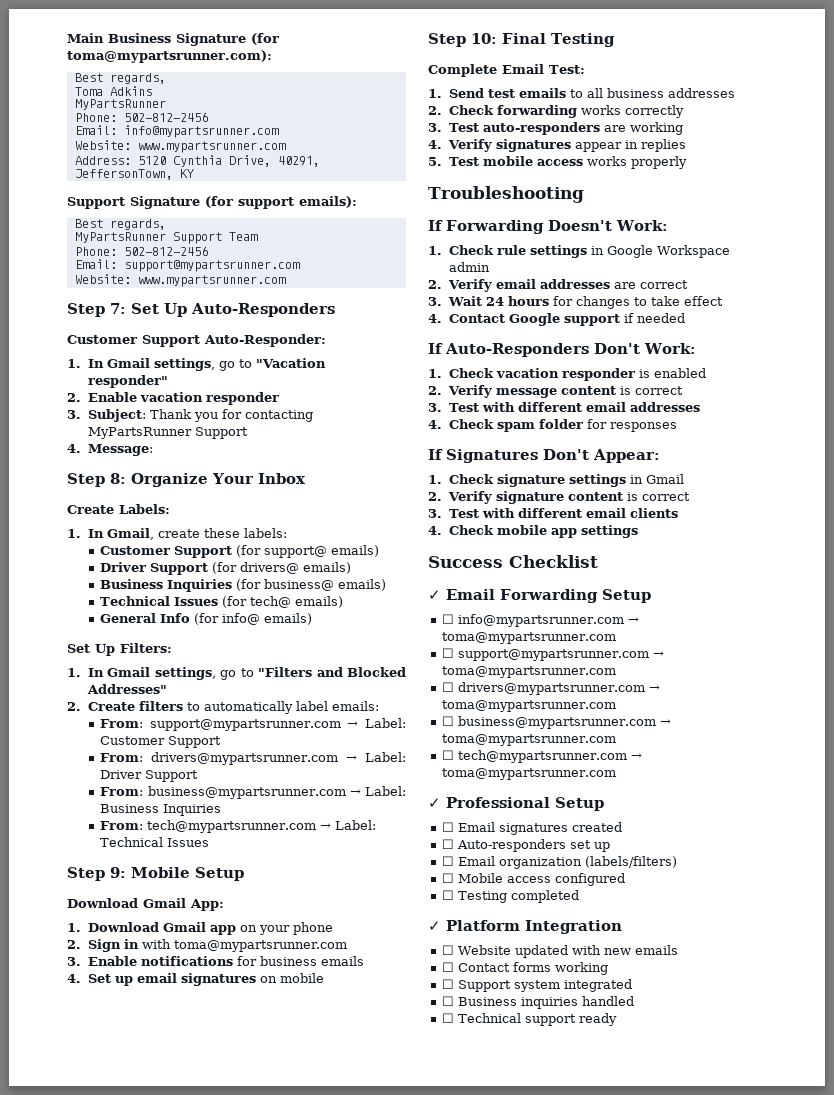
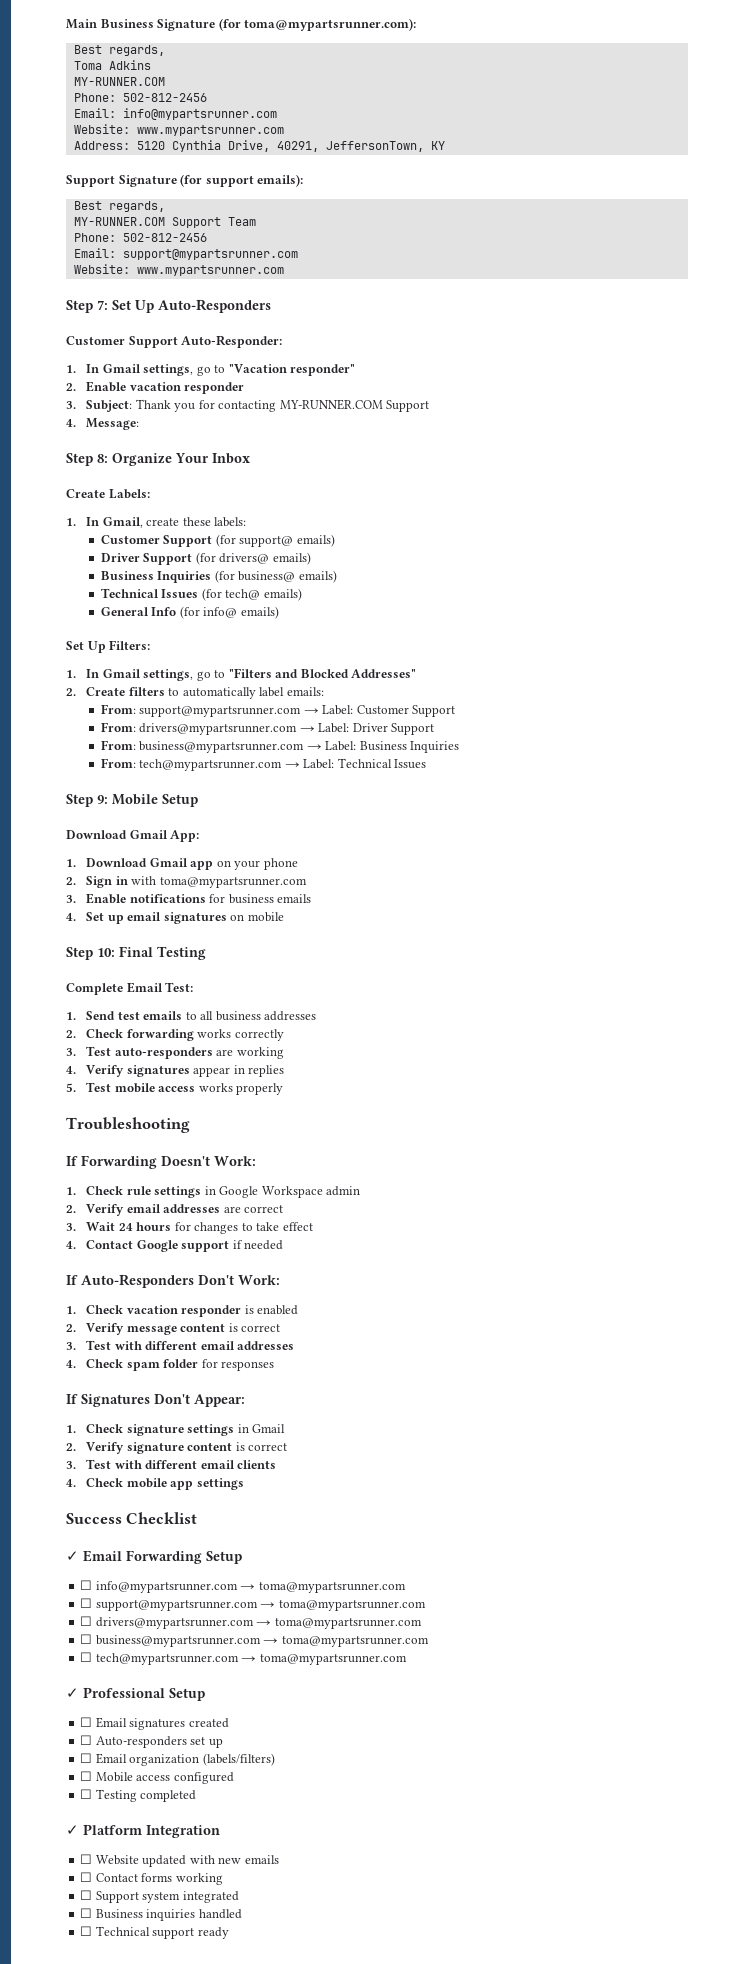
[74,99,166,110] MyPartsRunner -> [73,77,165,86] MY-RUNNER.COM
[74,232,166,243] MyPartsRunner -> [73,217,165,226] MY-RUNNER.COM
[87,427,192,439] MyPartsRunner -> [279,399,383,410] MY-RUNNER.COM

